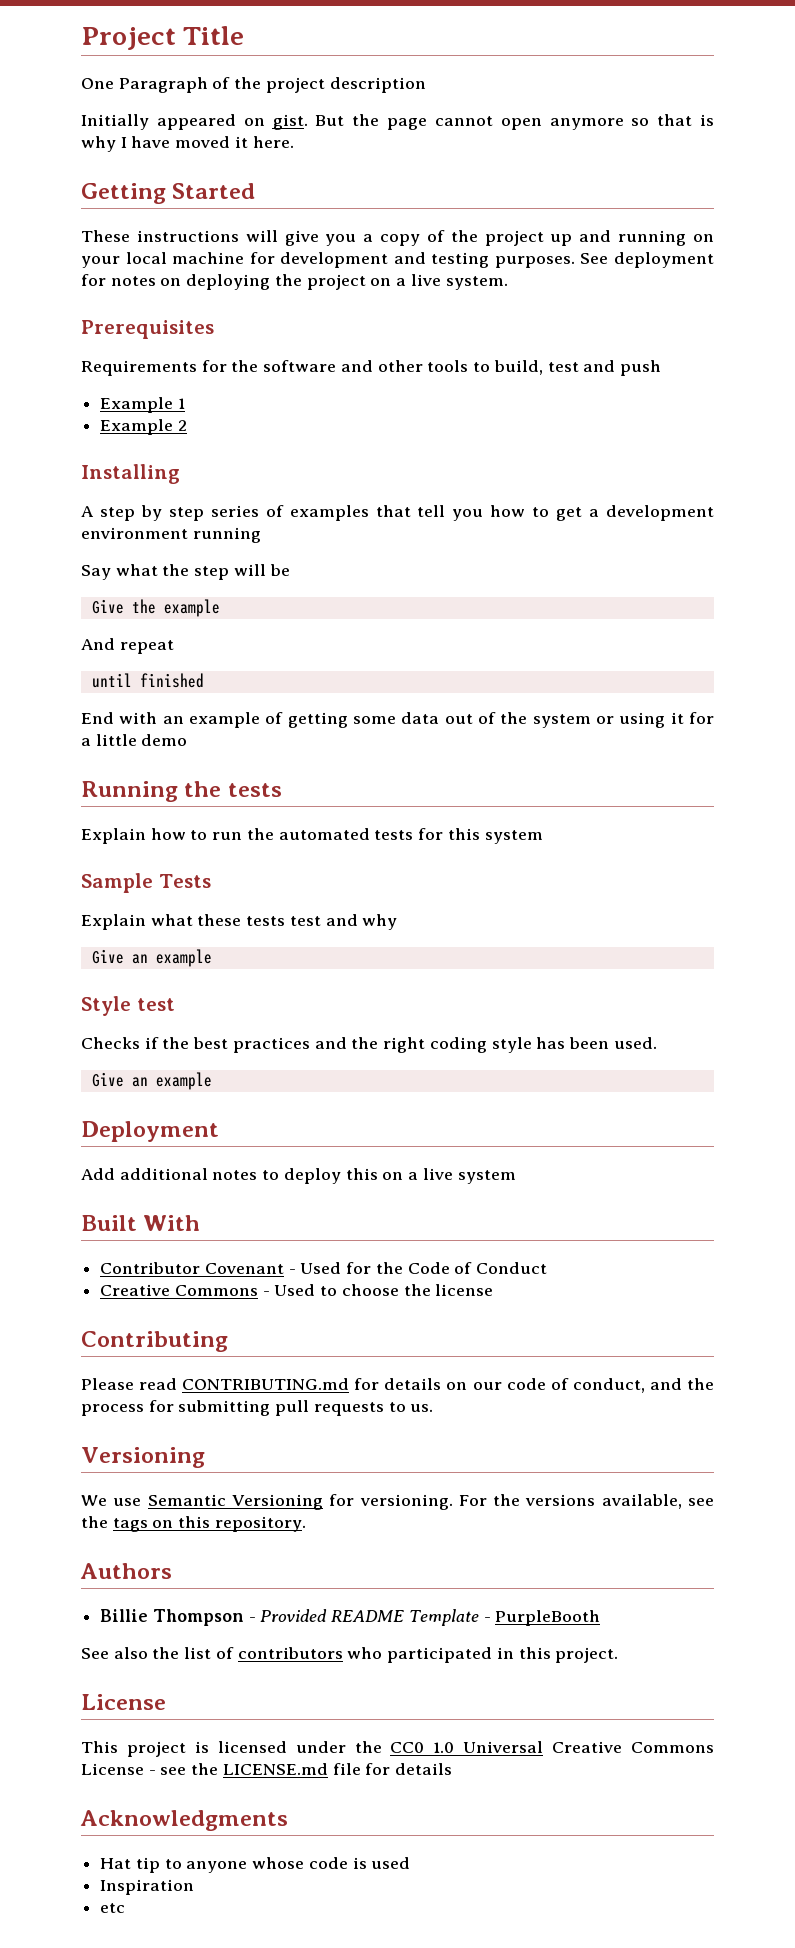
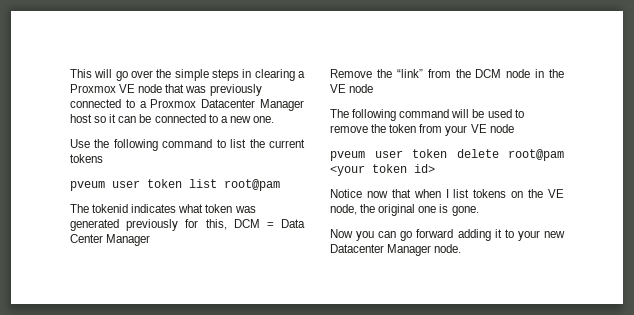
[81,26,245,50] [81,77,426,93] [81,114,715,130] [81,136,294,152] [81,183,256,204] [81,230,714,246] [81,252,714,268] [81,274,508,290] [81,320,214,339] [81,360,661,376] [100,397,185,413] [100,419,187,435] [81,464,180,484] [81,505,715,521] [81,527,261,543] [81,564,290,580] [91,599,220,617] [81,638,174,654] [91,673,204,688] [81,712,714,728] [81,734,188,746] [81,781,282,802] [81,828,543,844] [81,873,211,893] [81,914,398,930] [91,949,212,967] [81,996,175,1016] [81,1037,657,1053] [91,1072,212,1090] [81,1121,219,1142] [81,1168,516,1184] [81,1215,201,1231] [100,1262,548,1274] [100,1284,494,1296] [81,1331,228,1352] [81,1378,714,1393] [81,1400,434,1416] [81,1447,205,1468] [81,1494,714,1510] [81,1516,306,1532] [80,1563,172,1579] [100,1609,601,1626] [81,1647,619,1663] [81,1694,166,1710] [81,1741,714,1757] [81,1763,453,1775] [80,1810,288,1831] [100,1857,411,1873] [100,1879,195,1895] [100,1903,126,1913] Project Title // One Paragraph of the project description // Initially appeared on gist. But the page cannot open anymore so that is why I have moved it here. // Getting Started // These instructions will give you a copy of the project up and running on your local machine for development and testing purposes. See deployment for notes on deploying the project on a live system. // Prerequisites // Requirements for the software and other tools to build, test and push // Example 1 // Example 2 // Installing // A step by step series of examples that tell you how to get a development environment running // Say what the step will be // Give the example // And repeat // until finished // End with an example of getting some data out of the system or using it for a little demo // Running the tests // Explain how to run the automated tests for this system // Sample Tests // Explain what these tests test and why // Give an example // Style test // Checks if the best practices and the right coding style has been used. // Give an example // Deployment // Add additional notes to deploy this on a live system // Built With // Contributor Covenant - Used for the Code of Conduct // Creative Commons - Used to choose the license // Contributing // Please read CONTRIBUTING.md for details on our code of conduct, and the process for submitting pull requests to us. // Versioning // We use Semantic Versioning for versioning. For the versions available, see the tags on this repository. // Authors // Billie Thompson - Provided README Template - PurpleBooth // See also the list of contributors who participated in this project. // License // This project is licensed under the CC0 1.0 Universal Creative Commons License - see the LICENSE.md file for details // Acknowledgments // Hat tip to anyone whose code is used // Inspiration // etc -> [70,69,305,81] [70,84,262,96] [70,99,304,111] [70,114,274,123] [70,139,305,151] [70,154,103,163] [70,179,280,191] [70,204,256,213] [70,219,305,231] [70,234,151,246] [330,69,564,78] [330,84,374,93] [330,109,524,121] [330,124,514,136] [330,149,564,161] [330,164,435,176] [330,189,564,198] [330,204,479,216] [330,229,565,241] [330,244,462,256] This will go over the simple steps in clearing a Proxmox VE node that was previously connected to a Proxmox Datacenter Manager host so it can be connected to a new one. // Use the following command to list the current tokens // pveum user token list root@pam // The tokenid indicates what token was generated previously for this, DCM = Data Center Manager // Remove the “link” from the DCM node in the VE node // The following command will be used to remove the token from your VE node // pveum user token delete root@pam <your token id> // Notice now that when I list tokens on the VE node, the original one is gone. // Now you can go forward adding it to your new Datacenter Manager node.

